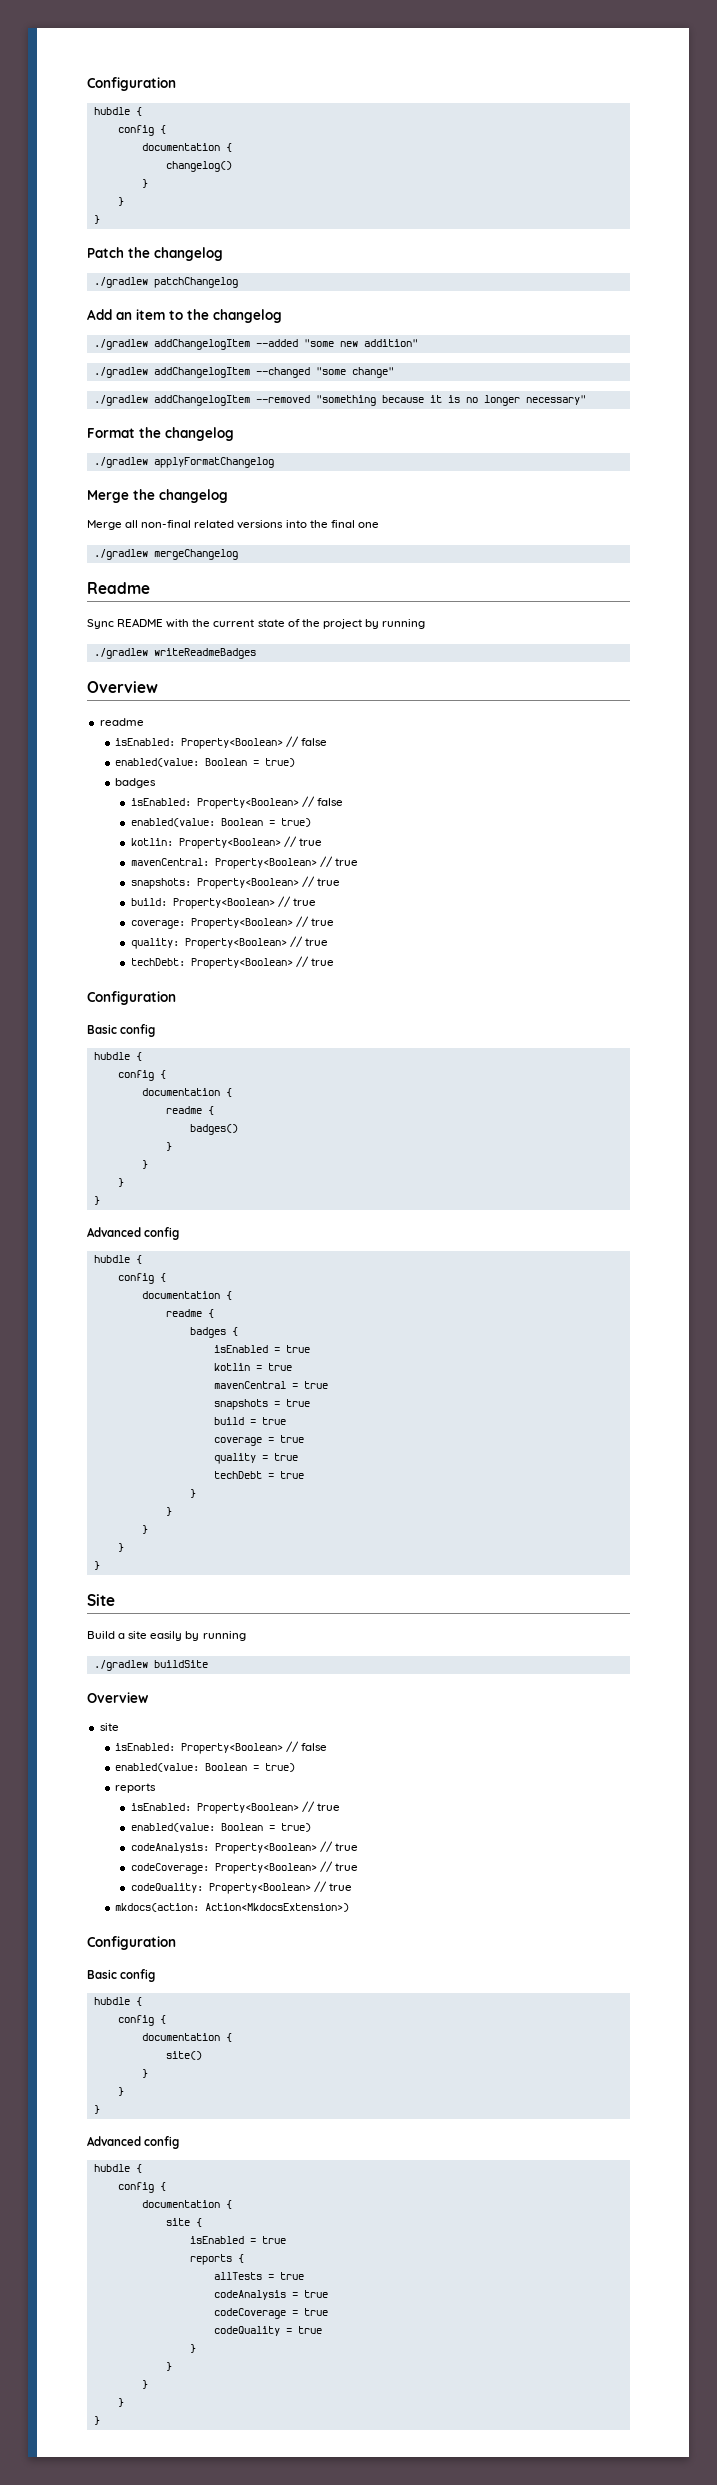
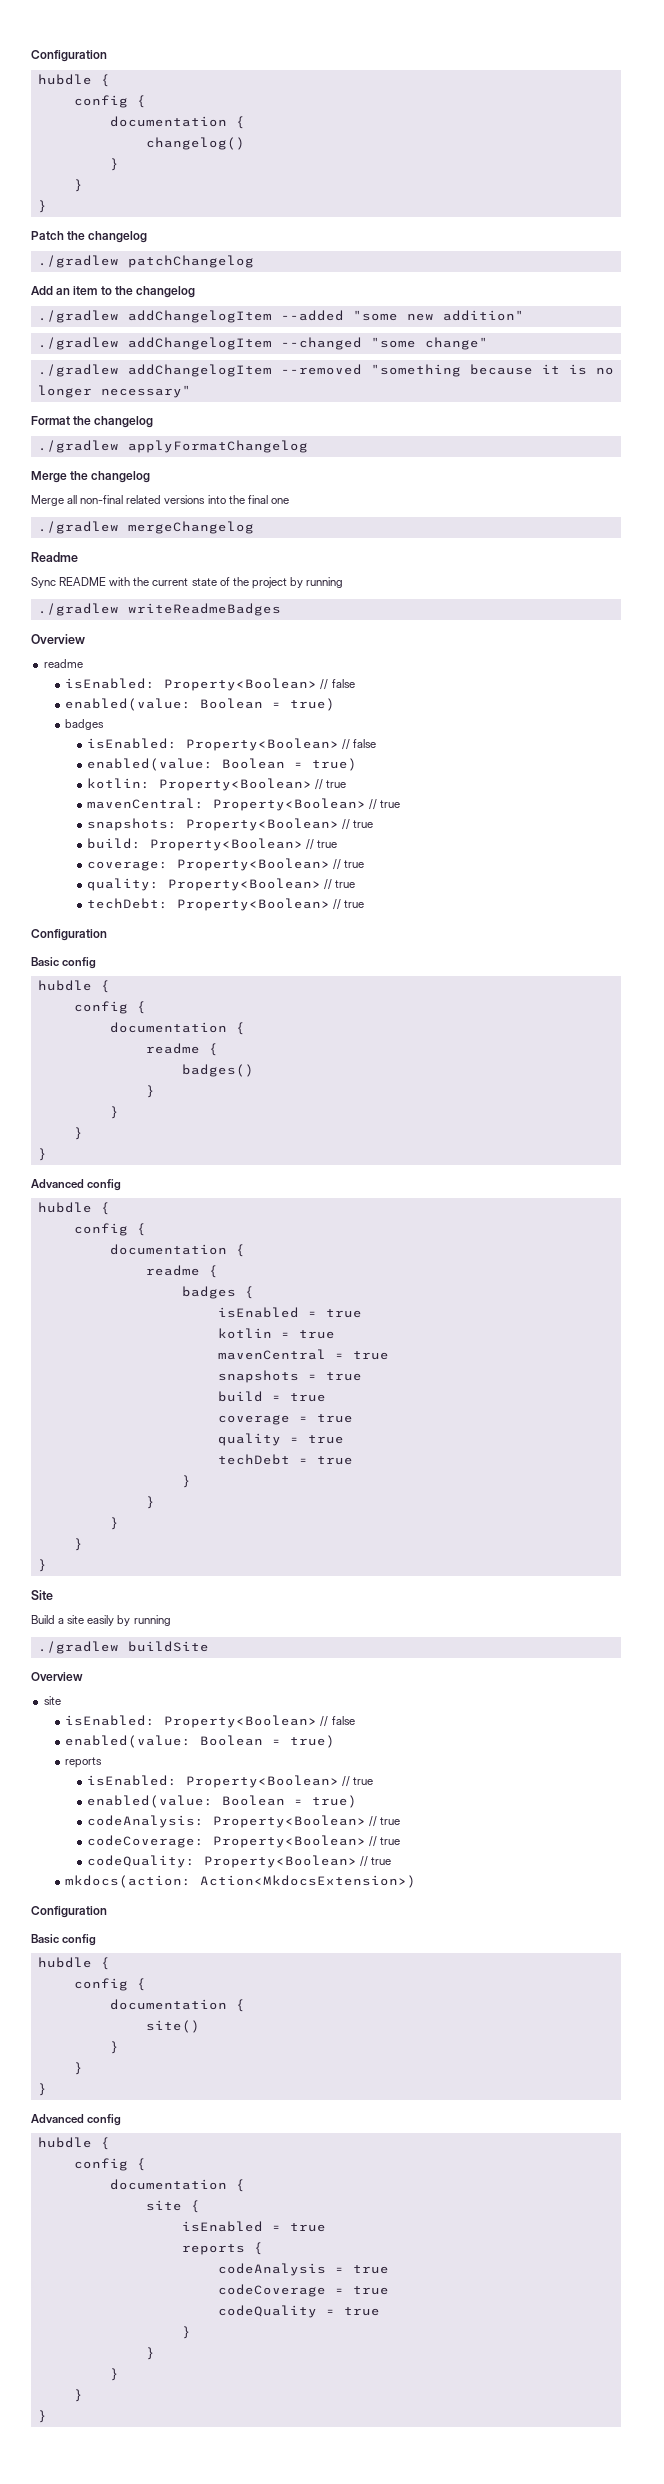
[213,2272,304,2280] // allTests = true -> (263, 2248) none

